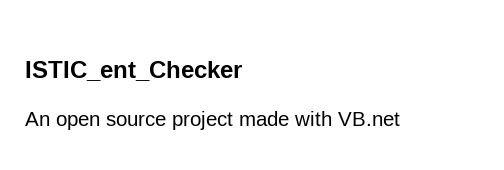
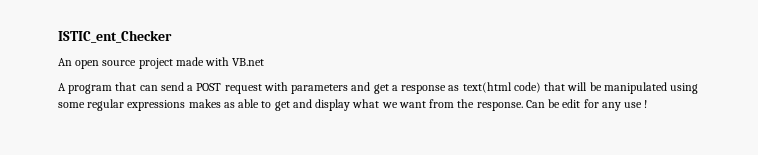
(400, 119) none -> [58,82,699,94] [58,99,648,111] // A program that can send a POST request with parameters and get a response as text(html code) that will be manipulated using some regular expressions makes as able to get and display what we want from the response. Can be edit for any use !

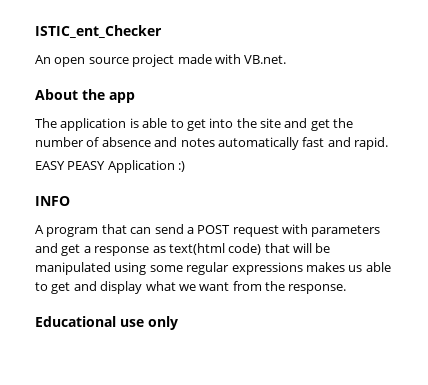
[232,58,265,66] VB.net -> [244,55,287,64] [35,89,135,103] [35,118,354,131] [35,137,388,150] [35,160,186,173] [35,196,70,206] VB.net. // About the app // The application is able to get into the site and get the number of absence and notes automatically fast and rapid. // EASY PEASY Application :) // INFO
[223,102,235,108] as -> [348,265,363,272] us
[525,99,648,111] Can be edit for any use ! -> [35,316,178,330] // Educational use only

